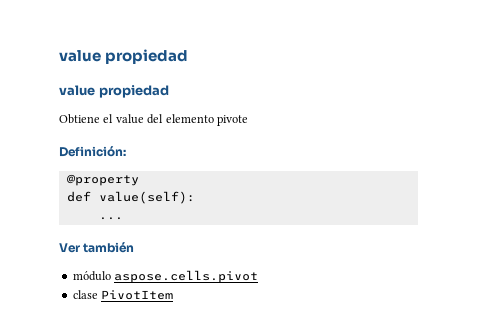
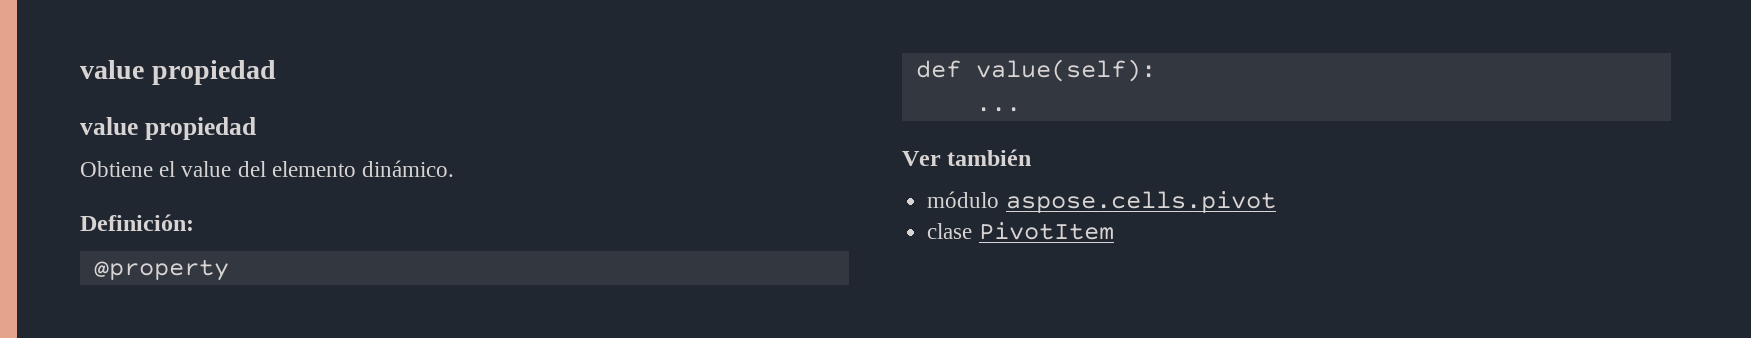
[216,115,248,126] pivote -> [362,160,455,177] dinámico.

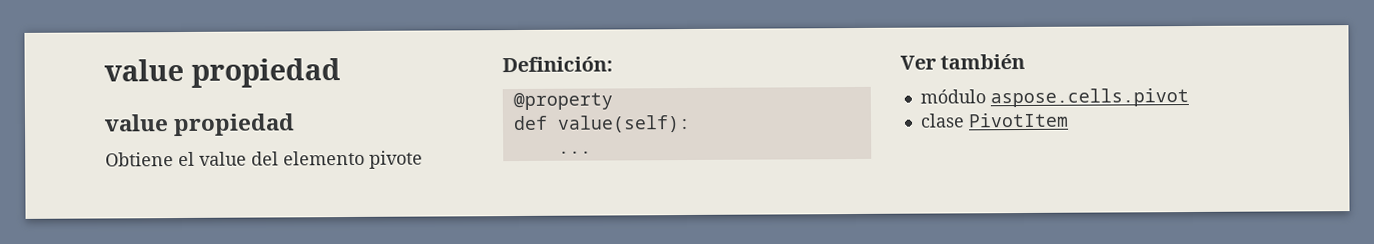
[362,160,455,177] dinámico. -> [369,150,423,169] pivote

